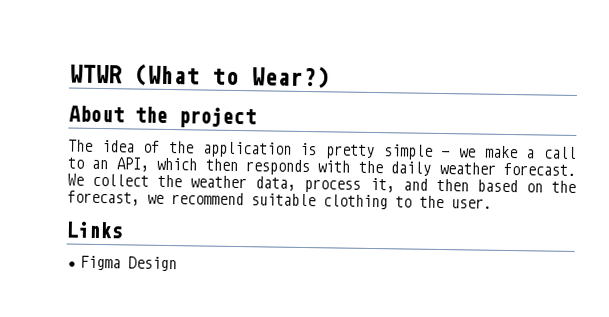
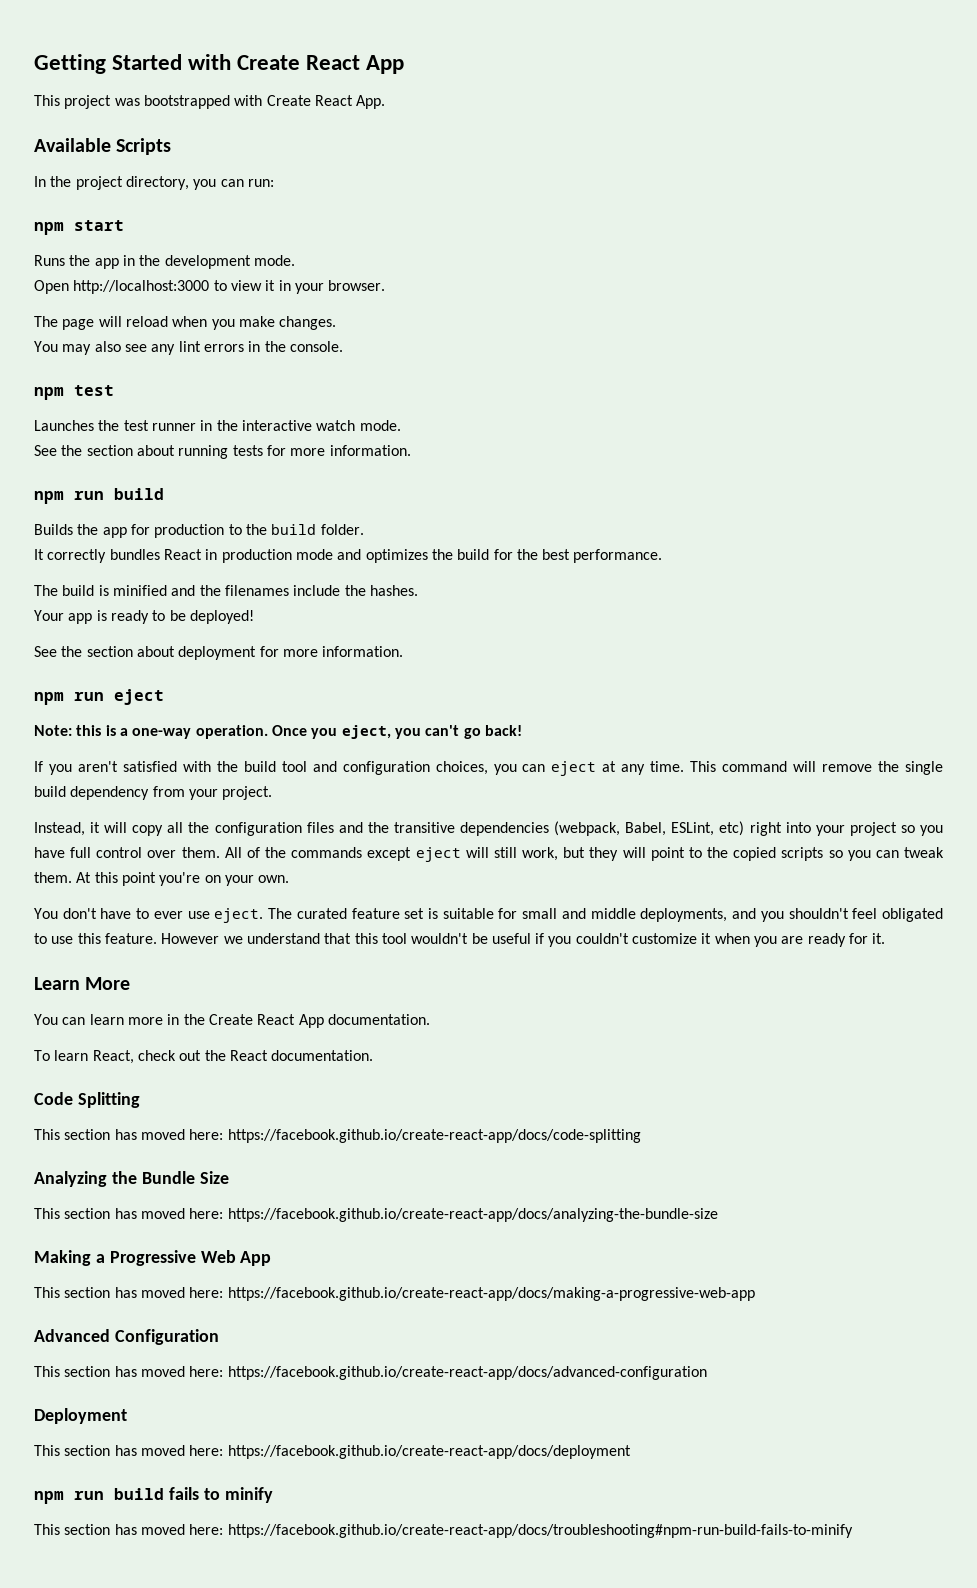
[69,63,330,89] [68,105,256,129] [68,139,578,160] [67,157,576,176] [67,173,576,193] [67,190,492,210] [66,221,123,239] [79,255,177,272] WTWR (What to Wear?) // About the project // The idea of the application is pretty simple - we make a call to an API, which then responds with the daily weather forecast. We collect the weather data, process it, and then based on the forecast, we recommend suitable clothing to the user. // Links // Figma Design -> [34,54,405,74] [34,95,386,109] [34,138,172,155] [34,176,274,190] [34,220,124,235] [34,255,295,269] [34,280,386,294] [34,316,337,330] [34,341,343,355] [34,385,114,400] [34,420,401,431] [34,445,411,459] [34,488,164,504] [34,524,364,538] [34,549,663,563] [34,585,418,596] [34,610,254,624] [34,646,404,660] [34,689,164,705] [34,725,522,739] [34,761,944,776] [34,786,273,800] [34,821,943,836] [34,847,944,862] [34,872,290,886] [34,908,944,923] [34,933,886,947] [34,977,131,990] [34,1014,430,1028] [34,1050,374,1064] [34,1092,140,1108] [34,1129,641,1143] [34,1171,229,1187] [34,1208,718,1222] [34,1250,272,1266] [34,1287,755,1301] [34,1329,219,1345] [34,1366,707,1380] [34,1408,127,1424] [34,1445,631,1459] [34,1487,273,1504] [34,1524,853,1538] Getting Started with Create React App // This project was bootstrapped with Create React App. // Available Scripts // In the project directory, you can run: // npm start // Runs the app in the development mode. // Open http://localhost:3000 to view it in your browser. // The page will reload when you make changes. // You may also see any lint errors in the console. // npm test // Launches the test runner in the interactive watch mode. // See the section about running tests for more information. // npm run build // Builds the app for production to the build folder. // It correctly bundles React in production mode and optimizes the build for the best performance. // The build is minified and the filenames include the hashes. // Your app is ready to be deployed! // See the section about deployment for more information. // npm run eject // Note: this is a one-way operation. Once you eject, you can't go back! // If you aren't satisfied with the build tool and configuration choices, you can eject at any time. This command will remove the single build dependency from your project. // Instead, it will copy all the configuration files and the transitive dependencies (webpack, Babel, ESLint, etc) right into your project so you have full control over them. All of the commands except eject will still work, but they will point to the copied scripts so you can tweak them. At this point you're on your own. // You don't have to ever use eject. The curated feature set is suitable for small and middle deployments, and you shouldn't feel obligated to use this feature. However we understand that this tool wouldn't be useful if you couldn't customize it when you are ready for it. // Learn More // You can learn more in the Create React App documentation. // To learn React, check out the React documentation. // Code Splitting // This section has moved here: https://facebook.github.io/create-react-app/docs/code-splitting // Analyzing the Bundle Size // This section has moved here: https://facebook.github.io/create-react-app/docs/analyzing-the-bundle-size // Making a Progressive Web App // This section has moved here: https://facebook.github.io/create-react-app/docs/making-a-progressive-web-app // Advanced Configuration // This section has moved here: https://facebook.github.io/create-react-app/docs/advanced-configuration // Deployment // This section has moved here: https://facebook.github.io/create-react-app/docs/deployment // npm run build fails to minify // This section has moved here: https://facebook.github.io/create-react-app/docs/troubleshooting#npm-run-build-fails-to-minify

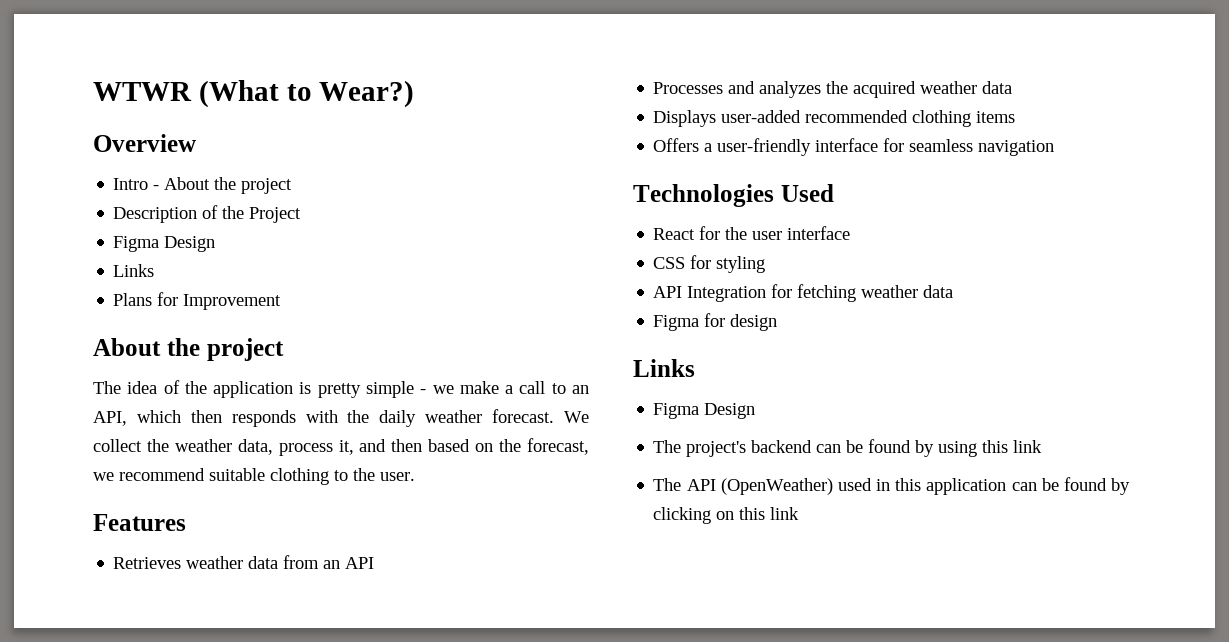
[34,54,405,74] [34,95,386,109] [34,138,172,155] [34,176,274,190] [34,220,124,235] [34,255,295,269] [34,280,386,294] [34,316,337,330] [34,341,343,355] [34,385,114,400] [34,420,401,431] [34,445,411,459] [34,488,164,504] [34,524,364,538] [34,549,663,563] [34,585,418,596] [34,610,254,624] [34,646,404,660] [34,689,164,705] [34,725,522,739] [34,761,944,776] [34,786,273,800] [34,821,943,836] [34,847,944,862] [34,872,290,886] [34,908,944,923] [34,933,886,947] [34,977,131,990] [34,1014,430,1028] [34,1050,374,1064] [34,1092,140,1108] [34,1129,641,1143] [34,1171,229,1187] [34,1208,718,1222] [34,1250,272,1266] [34,1287,755,1301] [34,1329,219,1345] [34,1366,707,1380] [34,1408,127,1424] [34,1445,631,1459] [34,1487,273,1504] [34,1524,853,1538] Getting Started with Create React App // This project was bootstrapped with Create React App. // Available Scripts // In the project directory, you can run: // npm start // Runs the app in the development mode. // Open http://localhost:3000 to view it in your browser. // The page will reload when you make changes. // You may also see any lint errors in the console. // npm test // Launches the test runner in the interactive watch mode. // See the section about running tests for more information. // npm run build // Builds the app for production to the build folder. // It correctly bundles React in production mode and optimizes the build for the best performance. // The build is minified and the filenames include the hashes. // Your app is ready to be deployed! // See the section about deployment for more information. // npm run eject // Note: this is a one-way operation. Once you eject, you can't go back! // If you aren't satisfied with the build tool and configuration choices, you can eject at any time. This command will remove the single build dependency from your project. // Instead, it will copy all the configuration files and the transitive dependencies (webpack, Babel, ESLint, etc) right into your project so you have full control over them. All of the commands except eject will still work, but they will point to the copied scripts so you can tweak them. At this point you're on your own. // You don't have to ever use eject. The curated feature set is suitable for small and middle deployments, and you shouldn't feel obligated to use this feature. However we understand that this tool wouldn't be useful if you couldn't customize it when you are ready for it. // Learn More // You can learn more in the Create React App documentation. // To learn React, check out the React documentation. // Code Splitting // This section has moved here: https://facebook.github.io/create-react-app/docs/code-splitting // Analyzing the Bundle Size // This section has moved here: https://facebook.github.io/create-react-app/docs/analyzing-the-bundle-size // Making a Progressive Web App // This section has moved here: https://facebook.github.io/create-react-app/docs/making-a-progressive-web-app // Advanced Configuration // This section has moved here: https://facebook.github.io/create-react-app/docs/advanced-configuration // Deployment // This section has moved here: https://facebook.github.io/create-react-app/docs/deployment // npm run build fails to minify // This section has moved here: https://facebook.github.io/create-react-app/docs/troubleshooting#npm-run-build-fails-to-minify -> [93,80,415,108] [93,134,196,152] [113,177,293,194] [113,205,302,223] [113,236,216,252] [113,264,155,277] [113,292,282,310] [93,338,284,361] [93,380,589,398] [93,409,590,427] [93,438,590,456] [93,468,415,485] [93,514,186,531] [113,555,375,569] [653,81,1013,98] [653,110,1016,127] [653,138,1055,156] [633,184,834,207] [653,226,851,240] [653,255,766,273] [653,284,954,302] [653,313,778,331] [633,359,695,377] [653,403,756,419] [653,439,1043,457] [653,477,1130,495] [653,507,800,524] WTWR (What to Wear?) // Overview // Intro - About the project // Description of the Project // Figma Design // Links // Plans for Improvement // About the project // The idea of the application is pretty simple - we make a call to an API, which then responds with the daily weather forecast. We collect the weather data, process it, and then based on the forecast, we recommend suitable clothing to the user. // Features // Retrieves weather data from an API // Processes and analyzes the acquired weather data // Displays user-added recommended clothing items // Offers a user-friendly interface for seamless navigation // Technologies Used // React for the user interface // CSS for styling // API Integration for fetching weather data // Figma for design // Links // Figma Design // The project's backend can be found by using this link // The API (OpenWeather) used in this application can be found by clicking on this link

